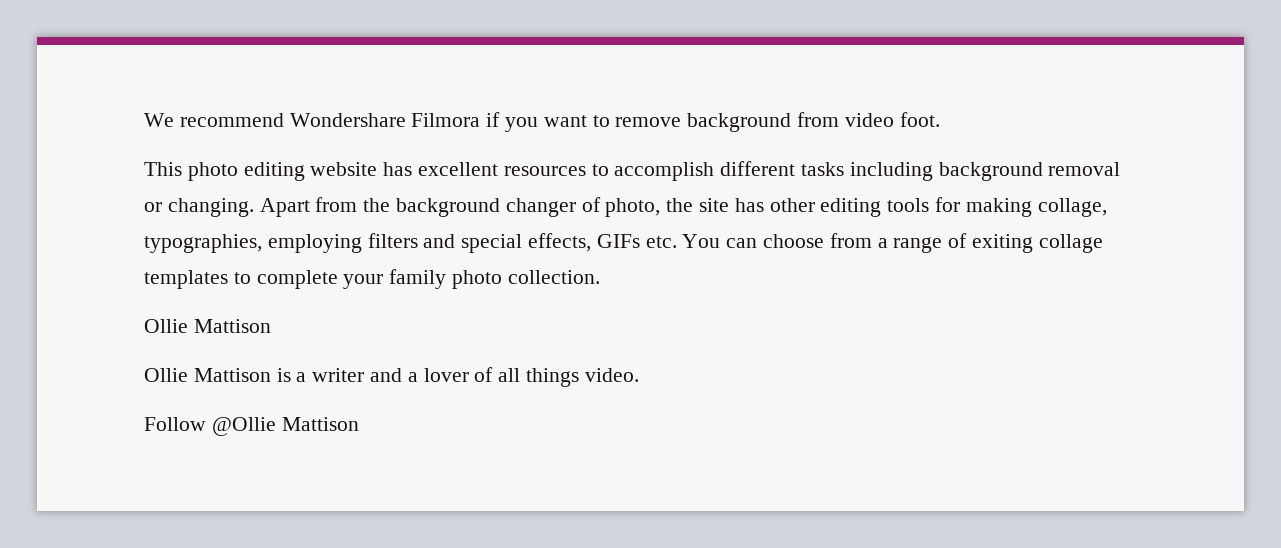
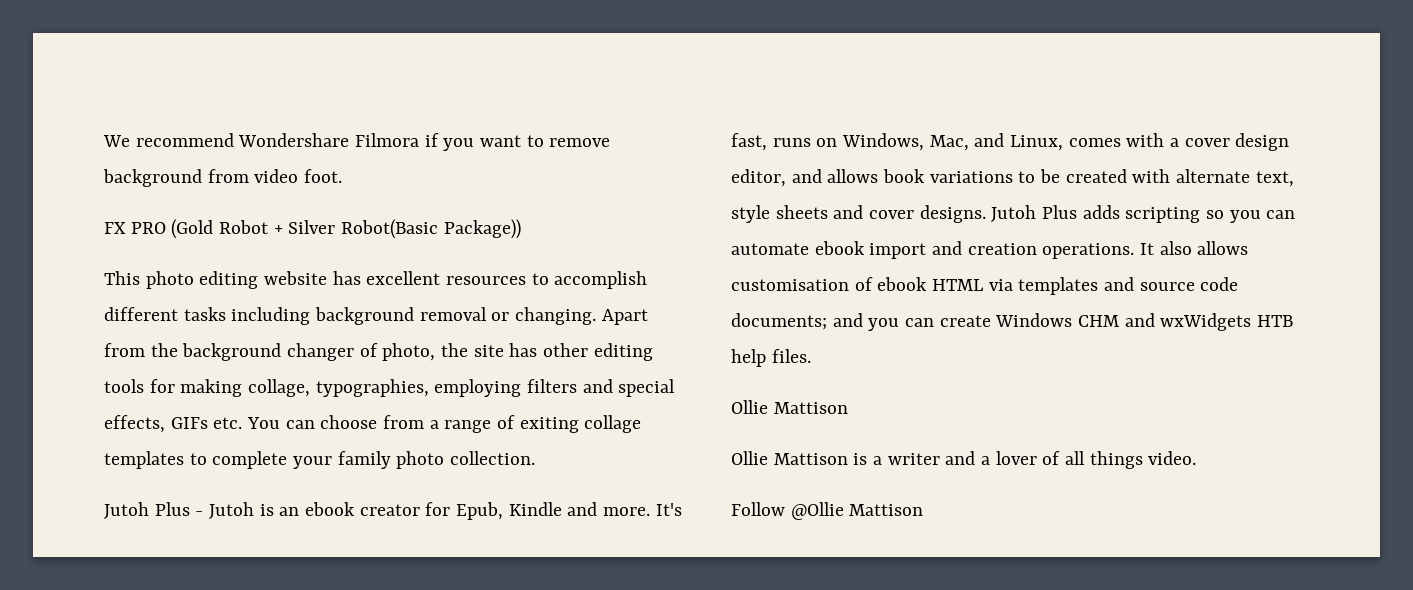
(940, 119) none -> [104,219,521,239] // FX PRO (Gold Robot + Silver Robot(Basic Package))
(600, 277) none -> [104,502,682,520] [731,133,1290,151] [731,169,1294,187] [731,205,1296,223] [731,241,1249,259] [731,277,1239,295] [731,313,1294,331] [731,349,811,367] // Jutoh Plus - Jutoh is an ebook creator for Epub, Kindle and more. It's fast, runs on Windows, Mac, and Linux, comes with a cover design editor, and allows book variations to be created with alternate text, style sheets and cover designs. Jutoh Plus adds scripting so you can automate ebook import and creation operations. It also allows customisation of ebook HTML via templates and source code documents; and you can create Windows CHM and wxWidgets HTB help files.

